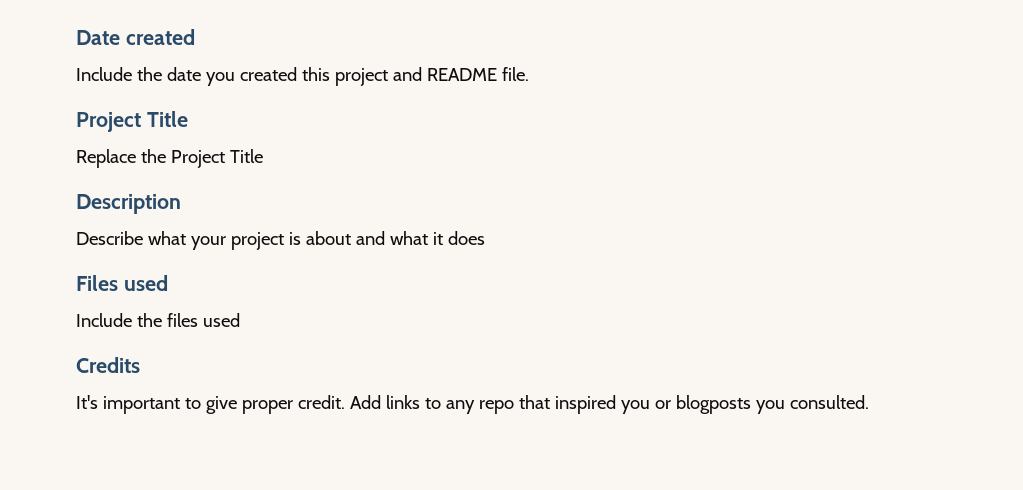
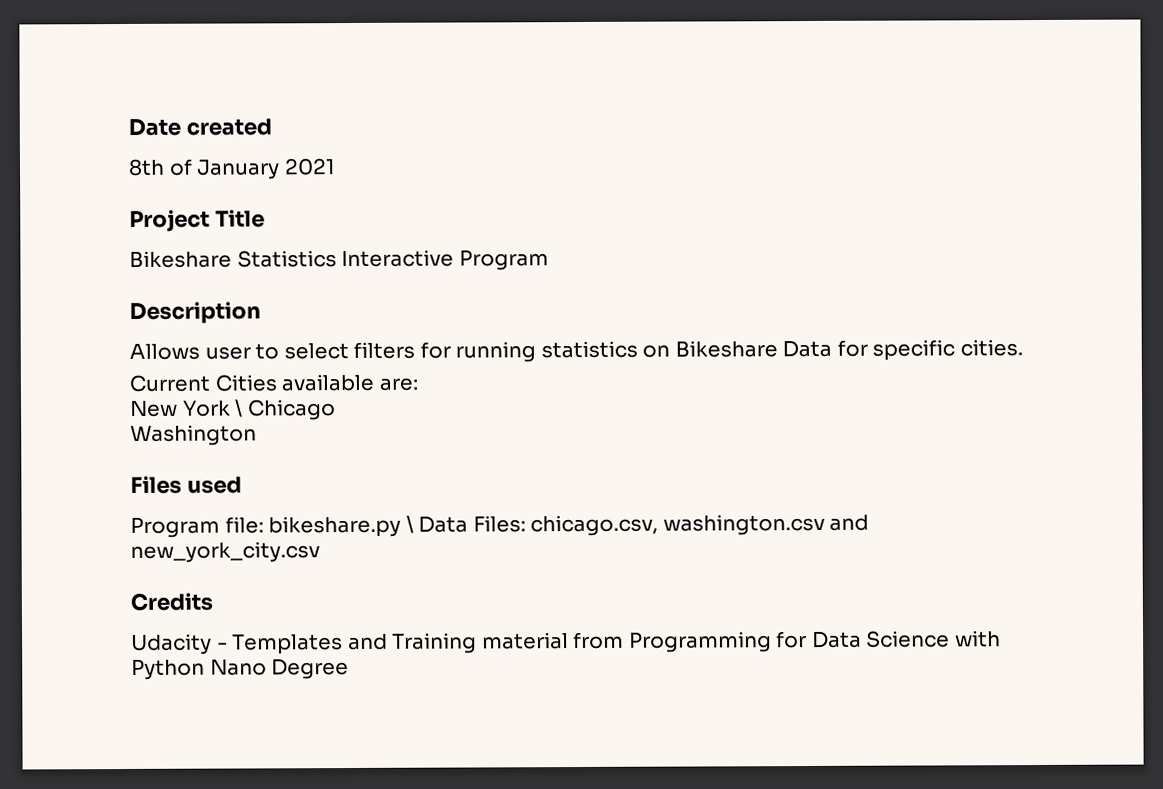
[76,67,529,86] [76,111,188,132] [76,149,263,168] [76,194,181,214] [76,231,485,250] [76,275,168,291] [76,313,240,327] [76,357,140,373] [76,395,869,414] Include the date you created this project and README file. // Project Title // Replace the Project Title // Description // Describe what your project is about and what it does // Files used // Include the files used // Credits // It's important to give proper credit. Add links to any repo that inspired you or blogposts you consulted. -> [128,158,336,180] [129,209,265,232] [129,249,549,271] [129,301,261,324] [129,339,1023,363] [129,373,418,392] [130,399,336,421] [130,424,257,446] [130,475,242,494] [130,513,870,538] [130,541,320,563] [130,592,213,611] [131,630,1001,655] [131,658,350,680] 8th of January 2021 // Project Title // Bikeshare Statistics Interactive Program // Description // Allows user to select filters for running statistics on Bikeshare Data for specific cities. // Current Cities available are: // New York \ Chicago // Washington // Files used // Program file: bikeshare.py \ Data Files: chicago.csv, washington.csv and new_york_city.csv // Credits // Udacity - Templates and Training material from Programming for Data Science with Python Nano Degree

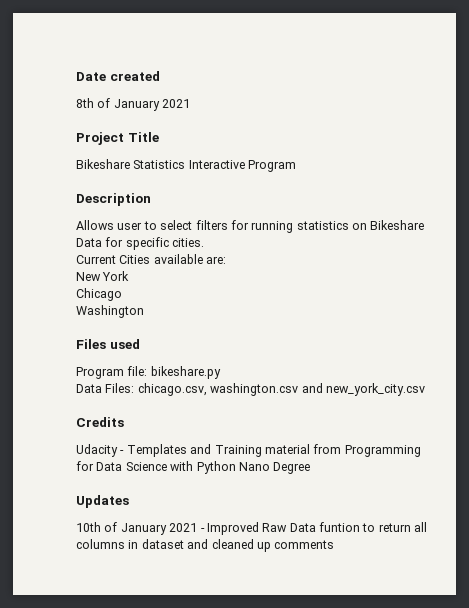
[235,399,244,418] \ -> (130, 276) //
[405,515,414,534] \ -> (221, 372) //
(350, 669) none -> [76,495,129,508] [76,522,428,535] [76,539,335,552] // Updates // 10th of January 2021 - Improved Raw Data funtion to return all columns in dataset and cleaned up comments

